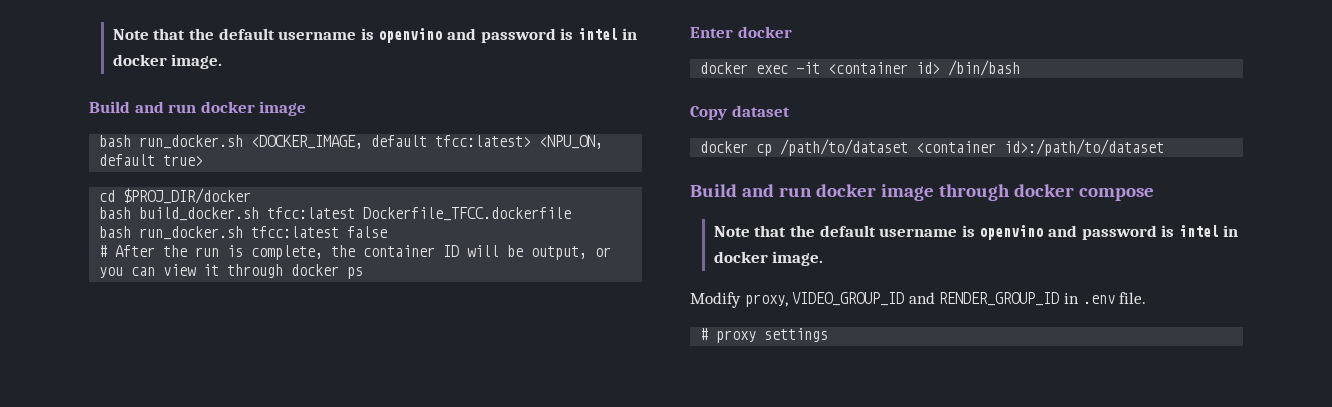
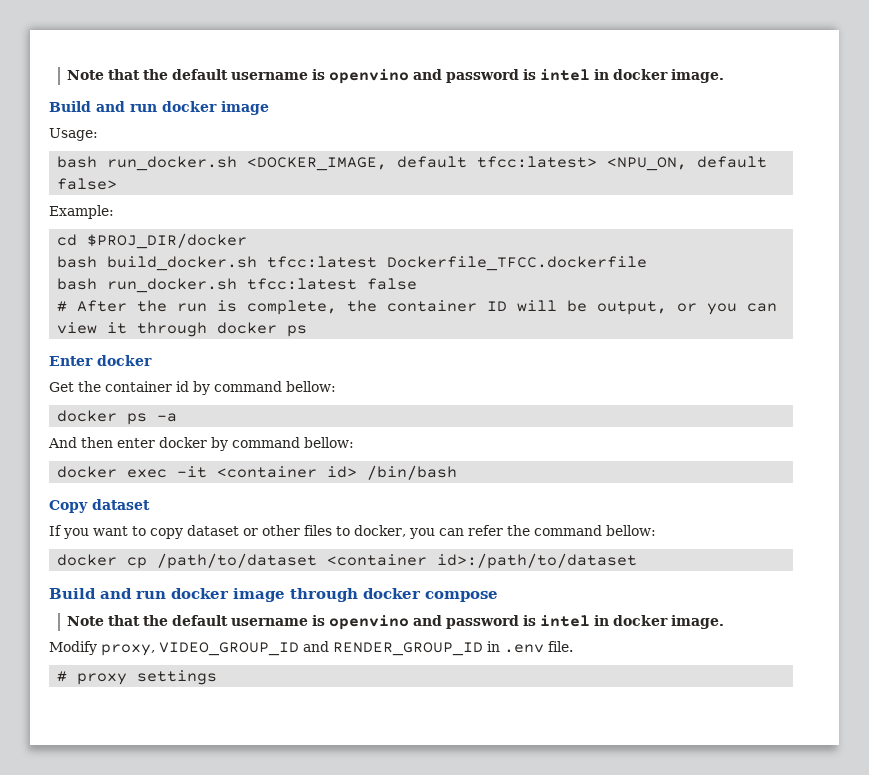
(307, 108) none -> [49,128,98,141] // Usage:
[163,155,204,166] true> -> [57,178,118,190] [49,205,114,219] false> // Example:
(792, 32) none -> [49,381,336,395] [57,410,178,425] [48,437,354,451] // Get the container id by command bellow: // docker ps -a // And then enter docker by command bellow:
(790, 111) none -> [49,525,656,539] // If you want to copy dataset or other files to docker, you can refer the command bellow:

